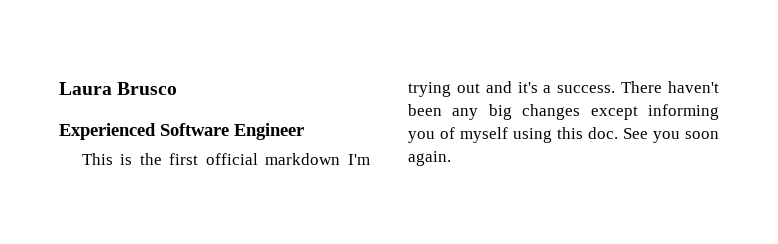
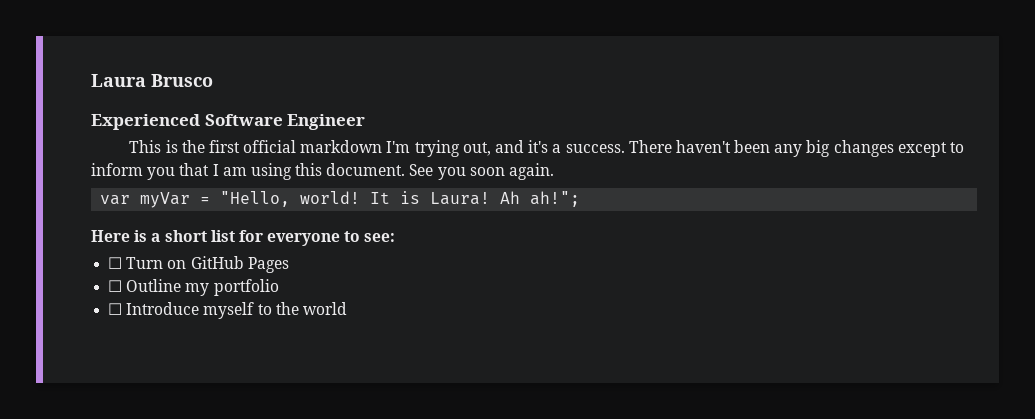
[456,83,480,93] out -> [462,142,491,156] out,
[648,104,719,120] [408,127,508,143] informing you of myself -> [950,142,965,153] [91,163,247,180] to inform you that I am
[588,127,618,139] doc. -> [326,163,406,176] document.
(451, 158) none -> [100,191,581,208] [91,230,396,246] [108,256,289,273] [108,279,279,296] [108,302,347,319] // var myVar = "Hello, world! It is Laura! Ah ah!"; // Here is a short list for everyone to see: // ☐ Turn on GitHub Pages // ☐ Outline my portfolio // ☐ Introduce myself to the world

